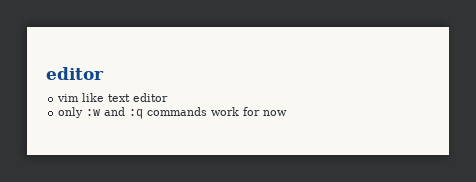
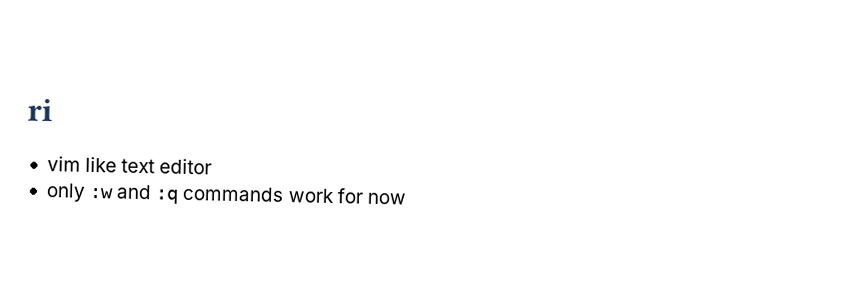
[46,67,104,80] editor -> [27,98,53,122] ri

